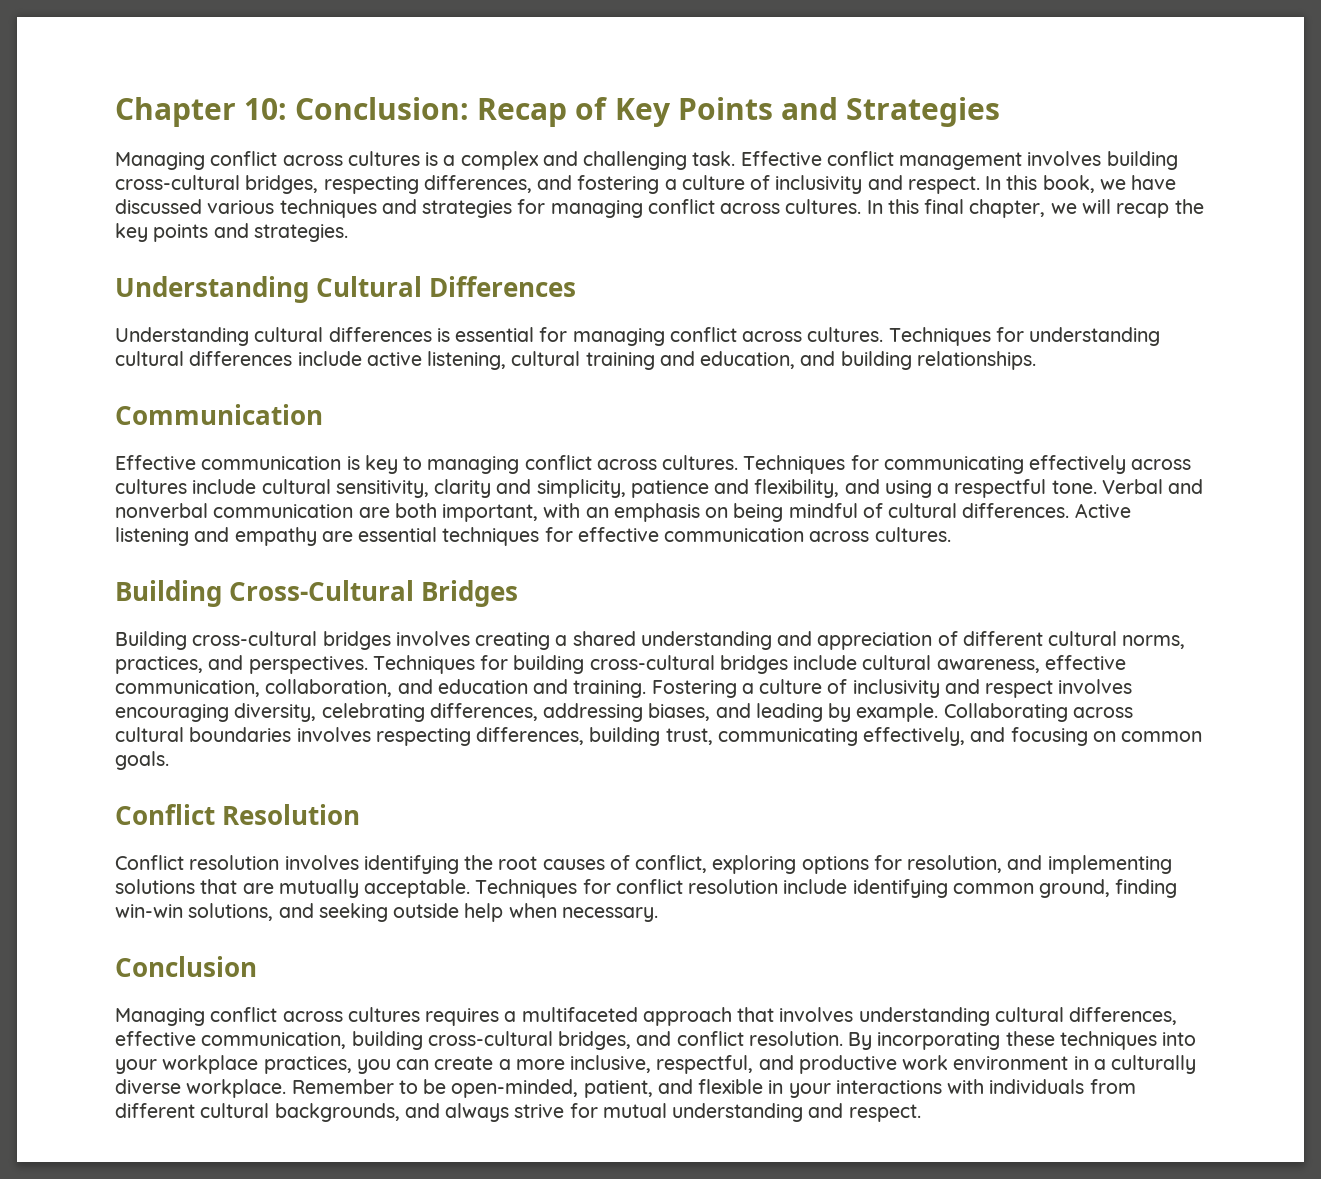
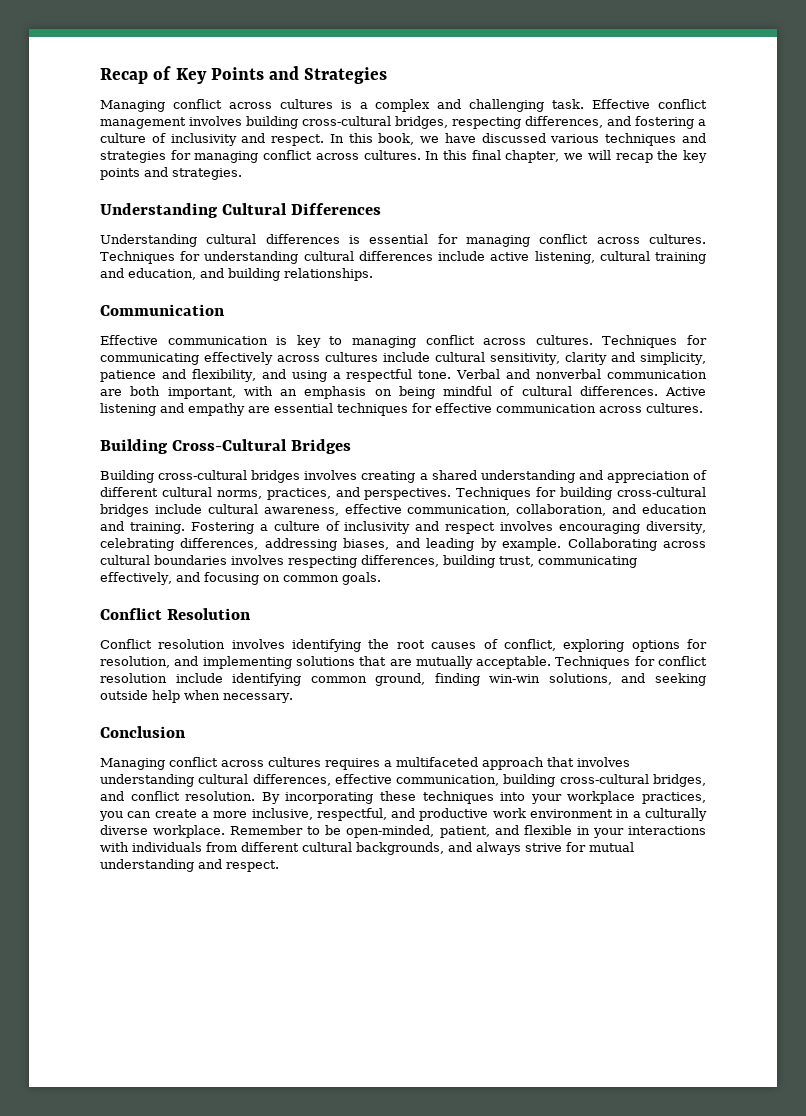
[115,97,470,127] Chapter 10: Conclusion: -> (100, 76) none

